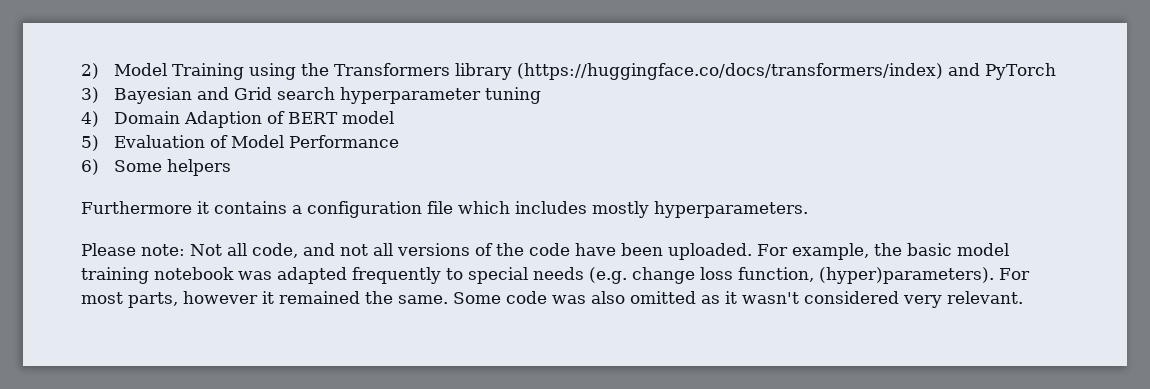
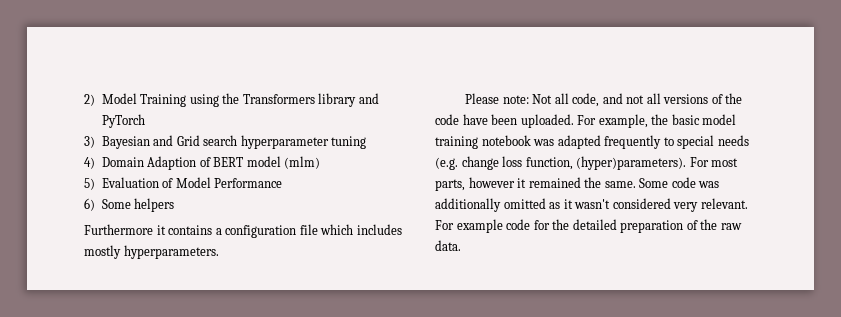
[516,63,943,80] (https://huggingface.co/docs/transformers/index) -> (357, 100) none
(394, 117) none -> [284,156,321,169] (mlm)
[591,291,625,304] also -> [435,198,501,212] additionally
(1023, 297) none -> [435,219,742,233] [435,240,461,251] For example code for the detailed preparation of the raw data.

